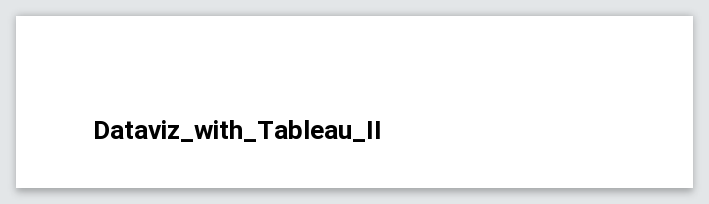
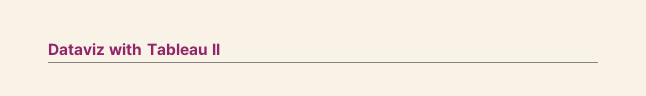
[93,120,382,142] Dataviz_with_Tableau_II -> [48,43,220,56] Dataviz with Tableau II

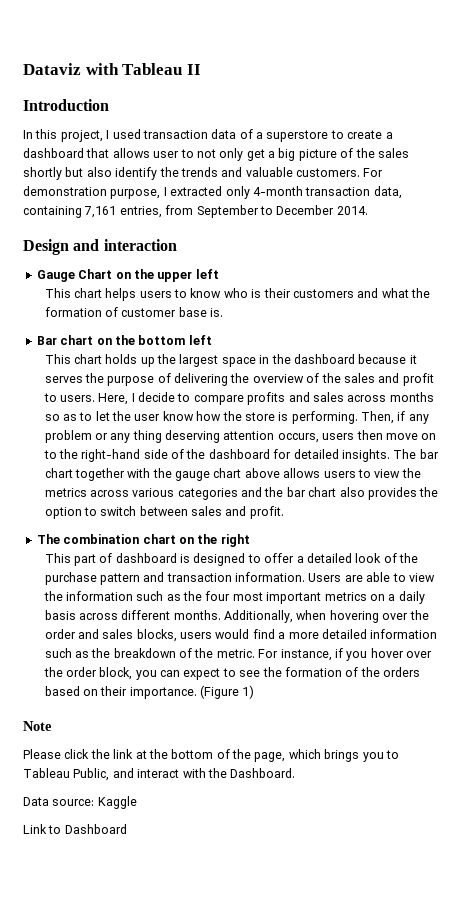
(220, 49) none -> [23,99,109,111] [23,129,393,142] [23,148,409,161] [23,167,384,180] [23,186,402,199] [23,205,368,218] [23,239,177,255] [36,269,219,282] [44,288,431,301] [44,307,224,317] [36,335,212,345] [44,354,417,367] [44,373,434,386] [43,392,434,405] [44,411,429,424] [44,430,437,443] [43,449,439,462] [44,468,421,481] [44,487,439,500] [44,506,284,519] [36,534,250,547] [44,553,419,566] [44,572,435,585] [43,591,425,604] [44,610,429,623] [44,629,438,642] [44,648,433,661] [43,667,421,680] [44,685,255,699] [23,721,52,731] [23,749,399,762] [23,768,296,781] [23,796,137,809] [23,824,127,834] // Introduction // In this project, I used transaction data of a superstore to create a dashboard that allows user to not only get a big picture of the sales shortly but also identify the trends and valuable customers. For demonstration purpose, I extracted only 4-month transaction data, containing 7,161 entries, from September to December 2014. // Design and interaction // Gauge Chart on the upper left // This chart helps users to know who is their customers and what the formation of customer base is. // Bar chart on the bottom left // This chart holds up the largest space in the dashboard because it serves the purpose of delivering the overview of the sales and profit to users. Here, I decide to compare profits and sales across months so as to let the user know how the store is performing. Then, if any problem or any thing deserving attention occurs, users then move on to the right-hand side of the dashboard for detailed insights. The bar chart together with the gauge chart above allows users to view the metrics across various categories and the bar chart also provides the option to switch between sales and profit. // The combination chart on the right // This part of dashboard is designed to offer a detailed look of the purchase pattern and transaction information. Users are able to view the information such as the four most important metrics on a daily basis across different months. Additionally, when hovering over the order and sales blocks, users would find a more detailed information such as the breakdown of the metric. For instance, if you hover over the order block, you can expect to see the formation of the orders based on their importance. (Figure 1) // Note // Please click the link at the bottom of the page, which brings you to Tableau Public, and interact with the Dashboard. // Data source: Kaggle // Link to Dashboard

